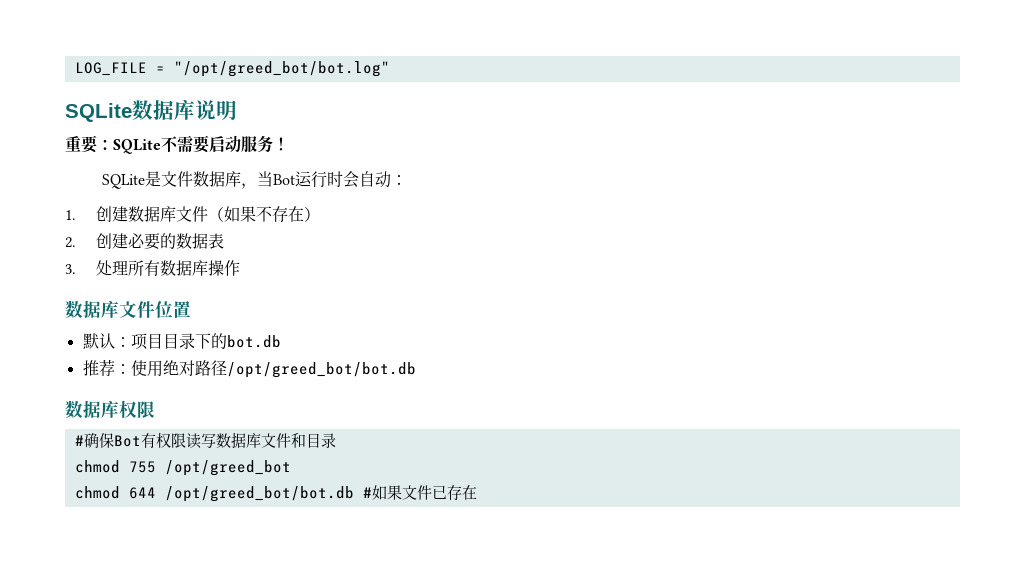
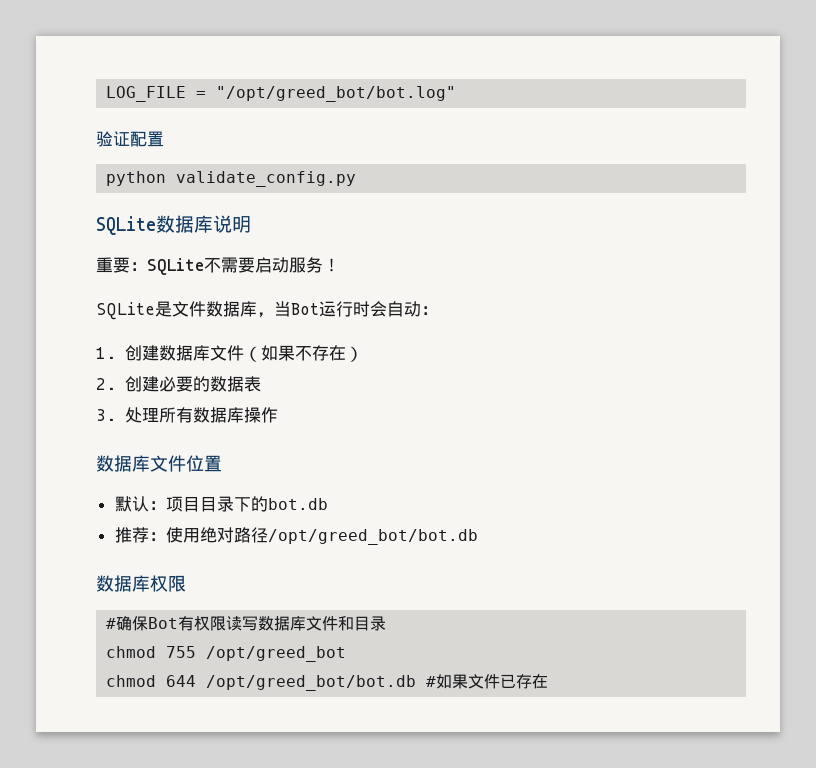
(390, 69) none -> [96,131,164,147] [106,171,357,187] // 验证配置 // python validate_config.py

